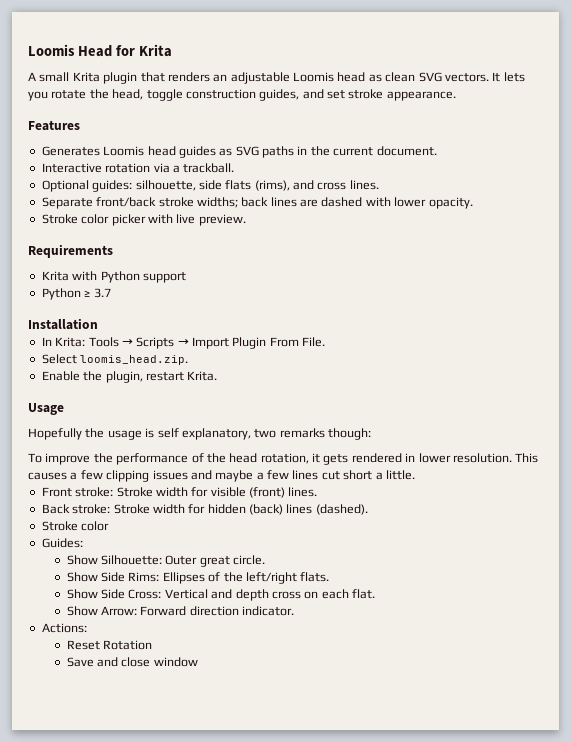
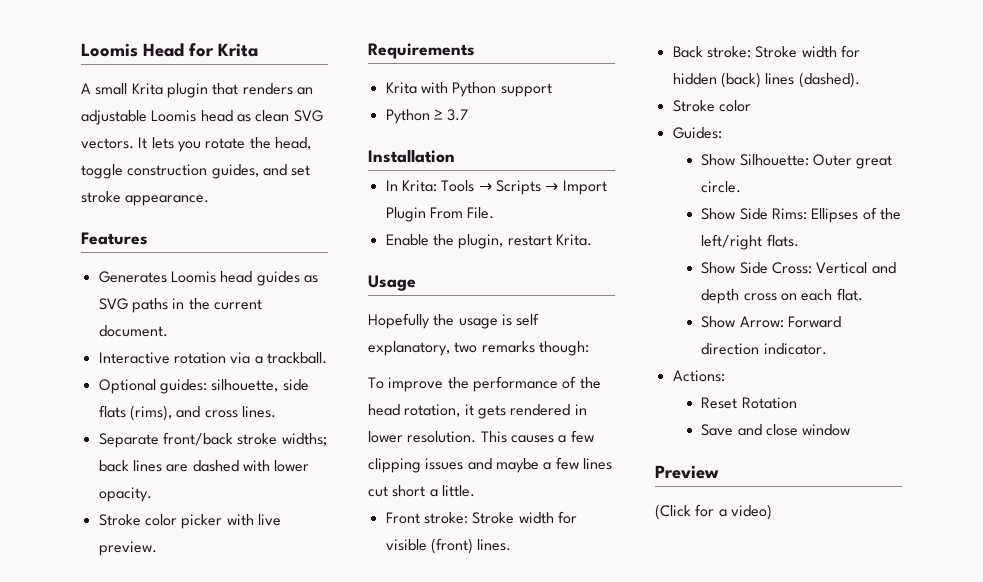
[41,354,189,365] // Select loomis_head.zip. -> (495, 213) none
(198, 662) none -> [655,465,719,479] [655,504,772,520] // Preview // (Click for a video)

